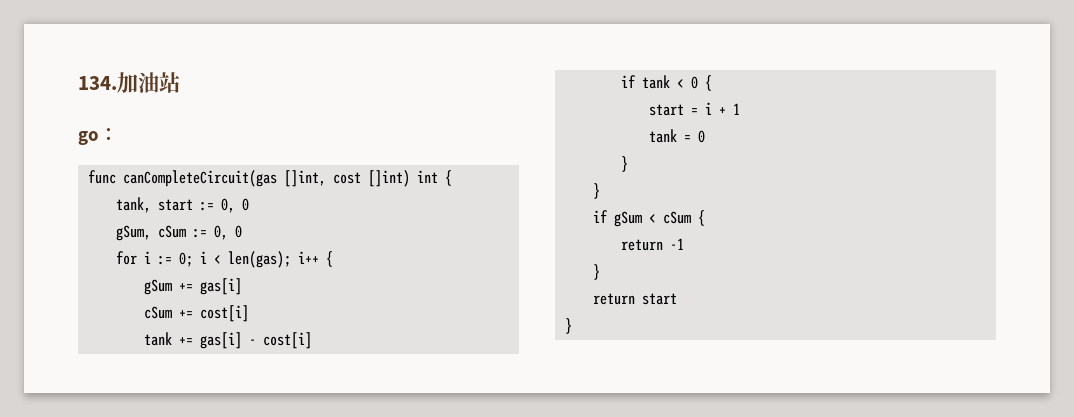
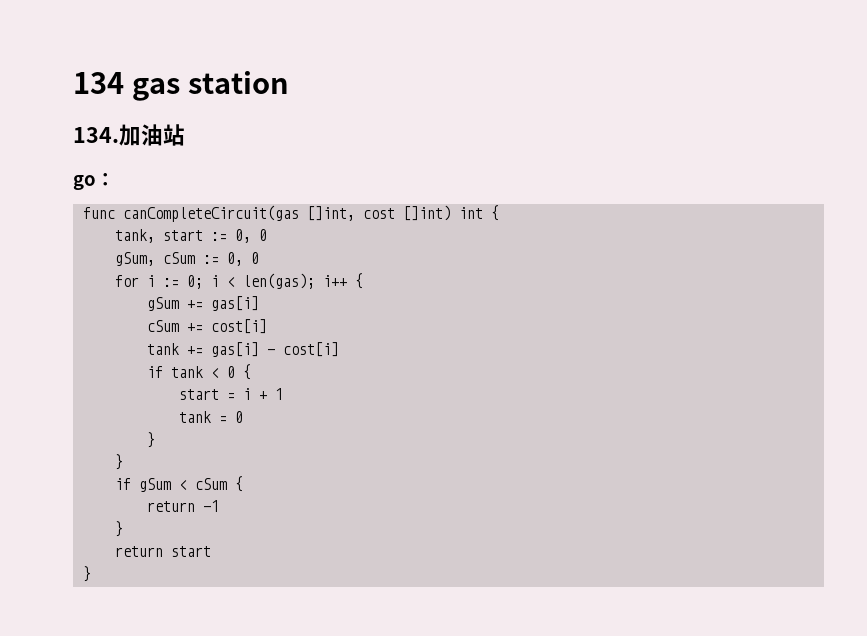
(78, 83) none -> [73,71,289,101] 134 gas station //

